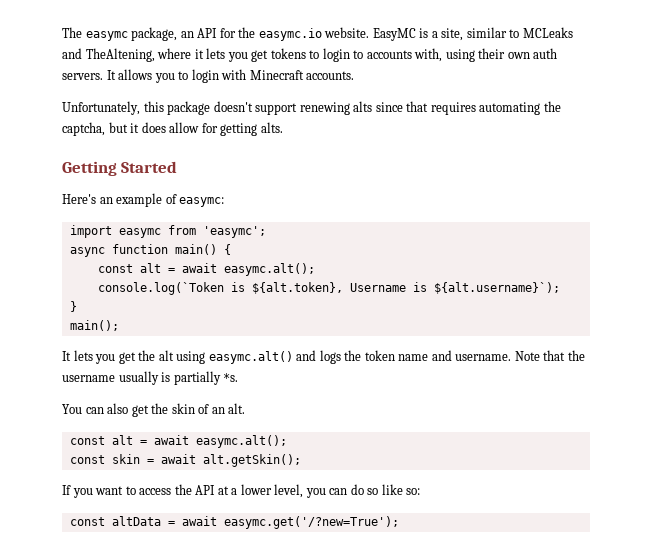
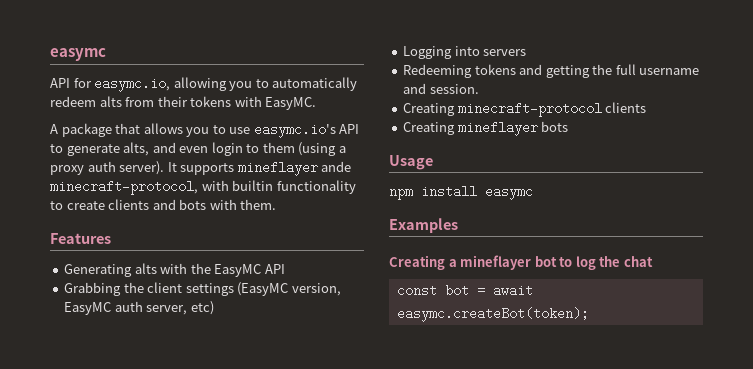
[62,27,573,41] [62,48,558,62] [62,69,355,83] [62,101,561,115] [62,122,283,136] [62,161,178,176] [62,193,225,207] [69,225,266,238] [69,244,231,257] [97,263,315,276] [97,282,560,295] [69,301,77,312] [69,320,119,331] [62,350,585,364] [62,371,239,385] [62,403,246,417] [69,435,287,448] [69,454,301,467] [62,484,421,498] [69,516,399,529] The easymc package, an API for the easymc.io website. EasyMC is a site, similar to MCLeaks and TheAltening, where it lets you get tokens to login to accounts with, using their own auth servers. It allows you to login with Minecraft accounts. // Unfortunately, this package doesn't support renewing alts since that requires automating the captcha, but it does allow for getting alts. // Getting Started // Here's an example of easymc: // import easymc from 'easymc'; // async function main() { // const alt = await easymc.alt(); // console.log(`Token is ${alt.token}, Username is ${alt.username}`); // } // main(); // It lets you get the alt using easymc.alt() and logs the token name and username. Note that the username usually is partially *s. // You can also get the skin of an alt. // const alt = await easymc.alt(); // const skin = await alt.getSkin(); // If you want to access the API at a lower level, you can do so like so: // const altData = await easymc.get('/?new=True'); -> [50,48,106,61] [50,77,358,92] [50,96,317,110] [50,123,360,138] [50,142,346,156] [50,161,352,176] [50,180,356,195] [50,199,277,210] [50,233,111,244] [64,263,285,277] [64,282,341,296] [64,301,214,315] [403,46,527,59] [403,64,700,78] [403,83,479,94] [403,102,647,117] [403,121,569,136] [389,155,433,170] [389,185,533,200] [389,218,458,233] [389,255,653,270] [396,284,533,297] [396,307,589,322] easymc // API for easymc.io, allowing you to automatically redeem alts from their tokens with EasyMC. // A package that allows you to use easymc.io's API to generate alts, and even login to them (using a proxy auth server). It supports mineflayer ande minecraft-protocol, with builtin functionality to create clients and bots with them. // Features // Generating alts with the EasyMC API // Grabbing the client settings (EasyMC version, EasyMC auth server, etc) // Logging into servers // Redeeming tokens and getting the full username and session. // Creating minecraft-protocol clients // Creating mineflayer bots // Usage // npm install easymc // Examples // Creating a mineflayer bot to log the chat // const bot = await easymc.createBot(token);

